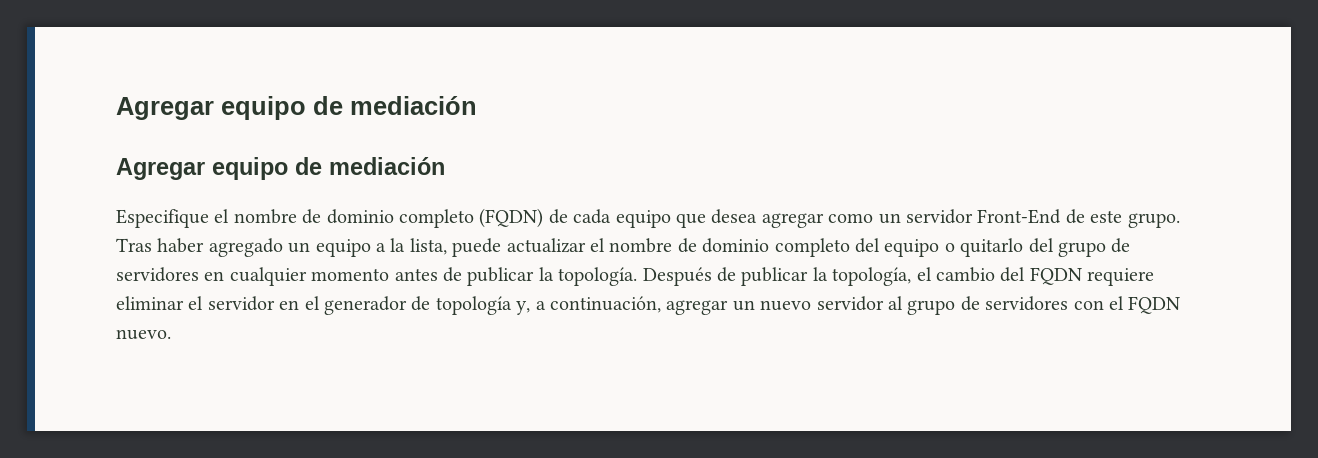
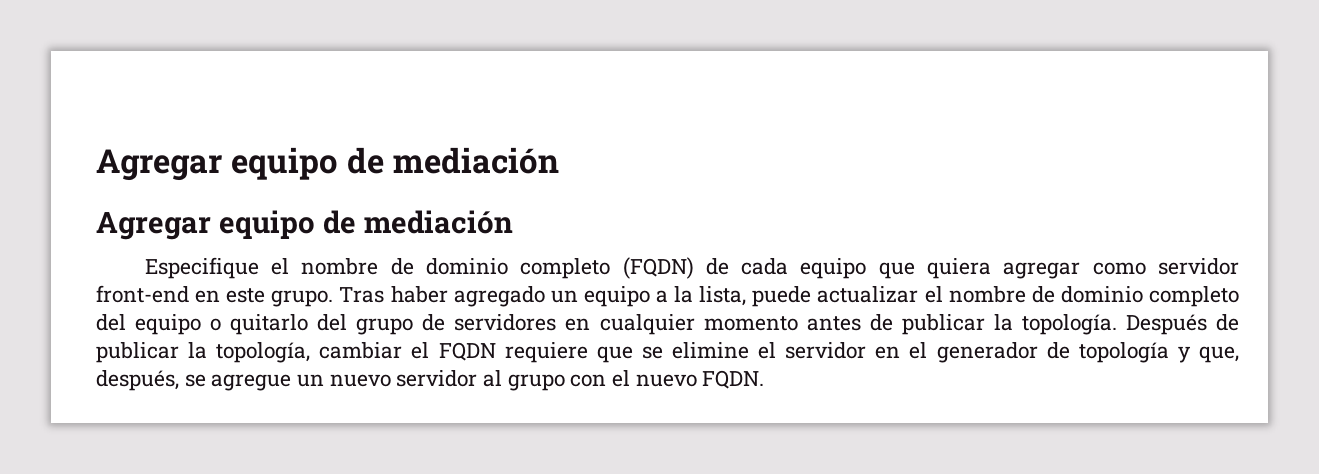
[711,209,758,224] desea -> [927,258,992,279] quiera
[878,209,1085,224] un servidor Front-End de -> [1157,258,1239,275] [96,285,221,303] servidor front-end en
[916,267,1155,286] [116,296,184,310] el cambio del FQDN requiere eliminar -> [319,342,749,363] cambiar el FQDN requiere que se elimine
[516,296,729,315] y, a continuación, agregar -> [1177,346,1239,363] [96,370,292,391] y que, después, se agregue
[960,296,1181,314] [116,329,171,340] de servidores con el FQDN nuevo. -> [570,370,765,389] con el nuevo FQDN.

